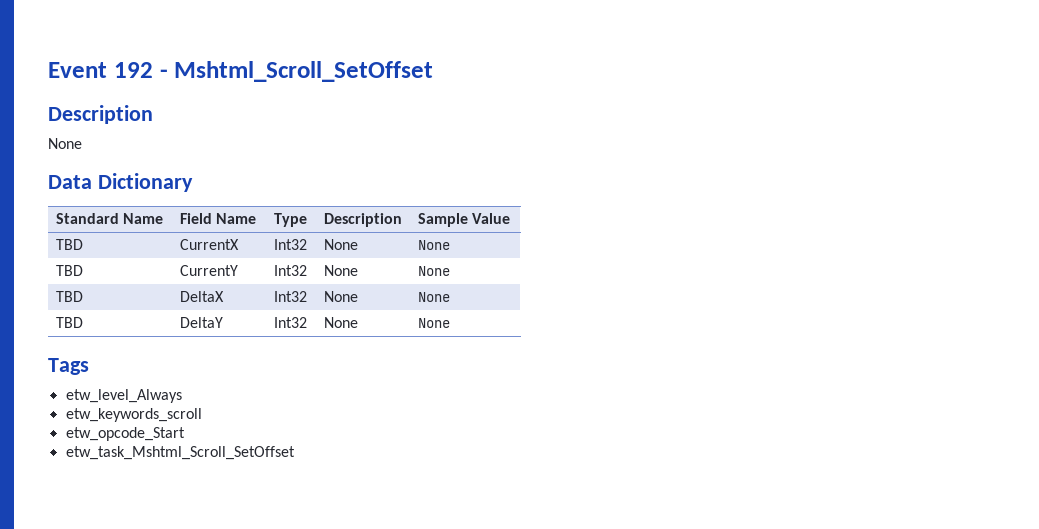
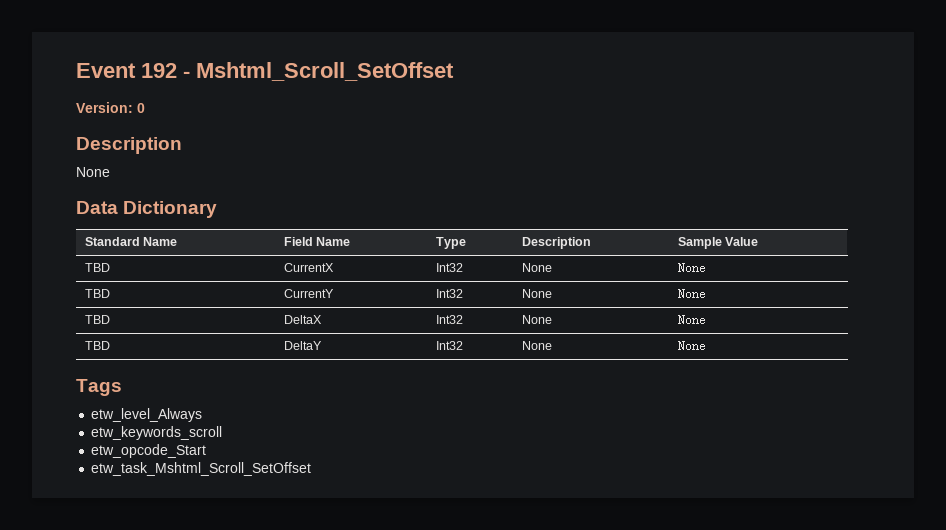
(434, 71) none -> [76,102,145,113] // Version: 0

